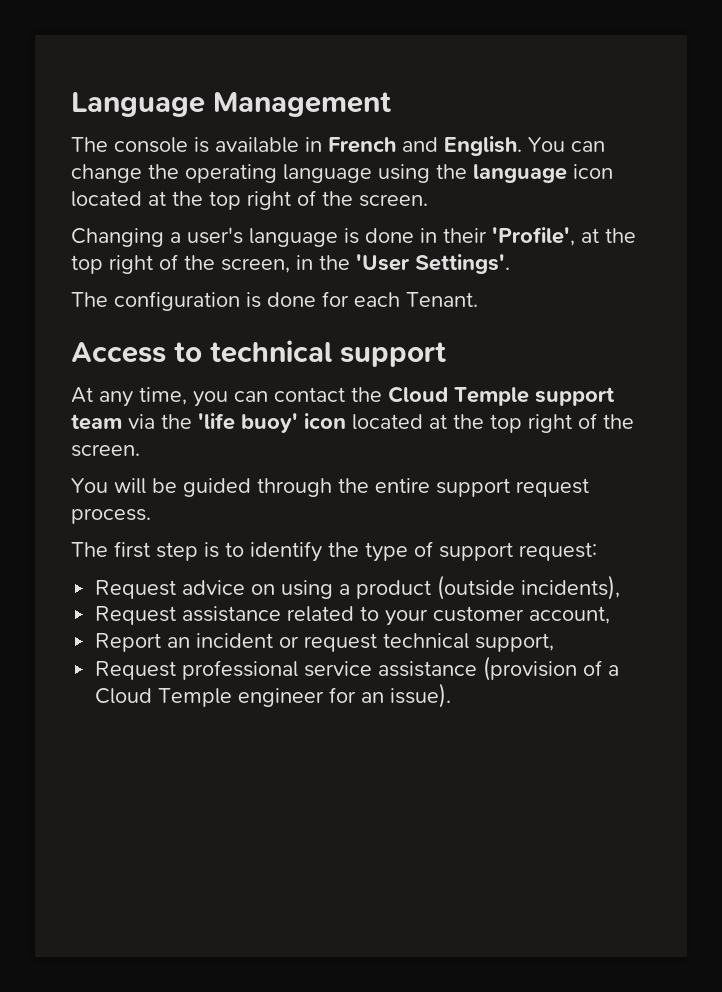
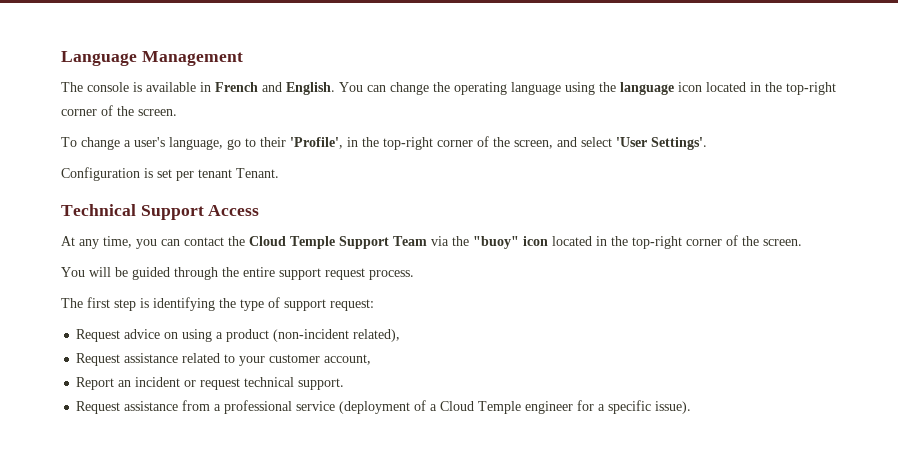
[148,190,428,210] [71,227,636,247] [71,255,153,274] at the top right of the screen. // Changing a user's language is done in their 'Profile', at the top right -> [750,82,836,95] [61,105,177,116] [61,137,473,150] in the top-right corner of the screen. // To change a user's language, go to their 'Profile', in the top-right corner
[296,255,350,270] in the -> [557,137,612,147] and select
[71,291,400,311] The configuration is done for each -> [61,167,232,181] Configuration is set per tenant
(478, 299) none -> [61,204,204,220] Technical Support
[174,340,446,367] to technical support -> (260, 210) none
[535,387,615,406] [71,413,572,433] support team via the 'life buoy' icon located at the top right -> [339,236,722,249] Support Team via the "buoy" icon located in the top-right corner
[225,541,322,562] to identify -> [153,297,215,311] identifying
[437,575,621,600] (outside incidents), -> [273,329,401,342] (non-incident related),
[475,633,555,652] [95,656,578,681] support, // Request professional service assistance (provision -> [298,378,345,390] [76,400,411,414] support. // Request assistance from a professional service (deployment
[361,692,385,703] an -> [598,400,652,414] a specific

